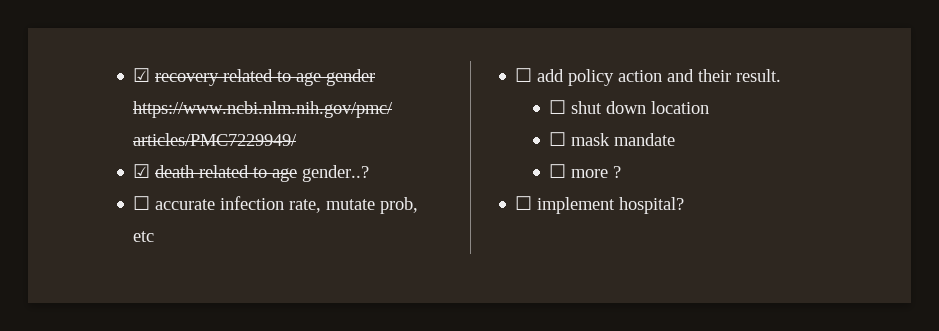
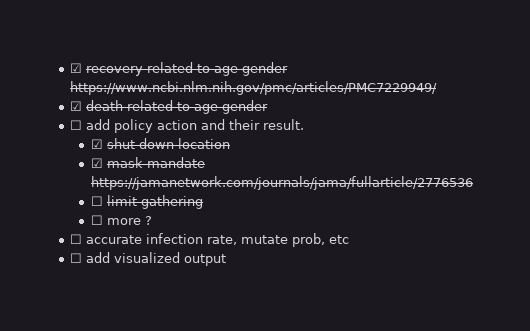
[302,165,370,182] gender..? -> [222,100,269,114] [70,119,305,133] [90,138,230,149] [90,157,205,168] [90,176,473,190] [90,195,203,209] [90,215,152,225] gender // ☐ add policy action and their result. // ☑ shut down location // ☑ mask mandate https://jamanetwork.com/journals/jama/fullarticle/2776536 // ☐ limit gathering // ☐ more ?
[568,69,782,86] [549,100,710,114] [549,132,676,146] [549,164,622,178] [515,196,685,214] policy action and their result. // ☐ shut down location // ☐ mask mandate // ☐ more ? // ☐ implement hospital? -> [114,252,227,266] visualized output

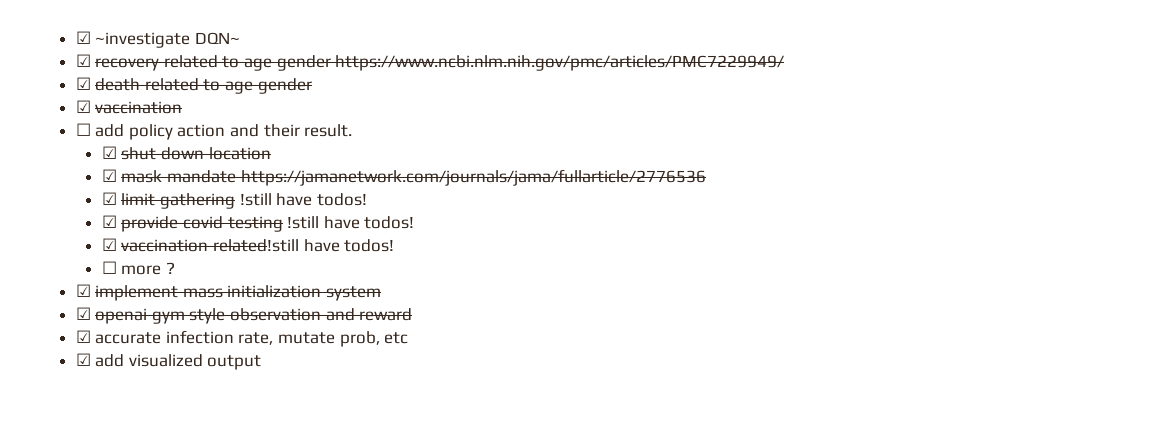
[70,63,83,73] ☑ -> [75,31,240,48] [75,54,91,67] ☑ ~investigate DQN~ // ☑
(269, 107) none -> [75,100,183,114] // ☑ vaccination
[90,196,103,206] ☐ -> [101,192,117,205] ☑
[90,215,152,225] [70,234,83,244] // ☐ more ? // ☐ -> [239,193,367,206] [101,215,415,232] [101,238,395,252] [101,261,175,275] [75,284,382,301] [75,307,413,324] [75,330,91,343] !still have todos! // ☑ provide covid testing !still have todos! // ☑ vaccination related!still have todos! // ☐ more ? // ☑ implement mass initialization system // ☑ openai gym style observation and reward // ☑
[70,253,83,263] ☐ -> [75,353,91,366] ☑

